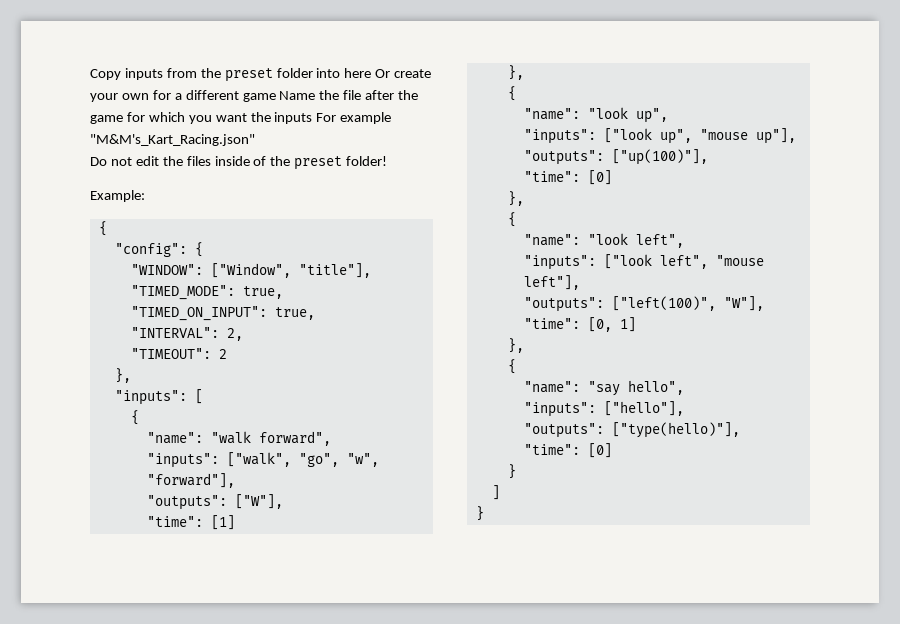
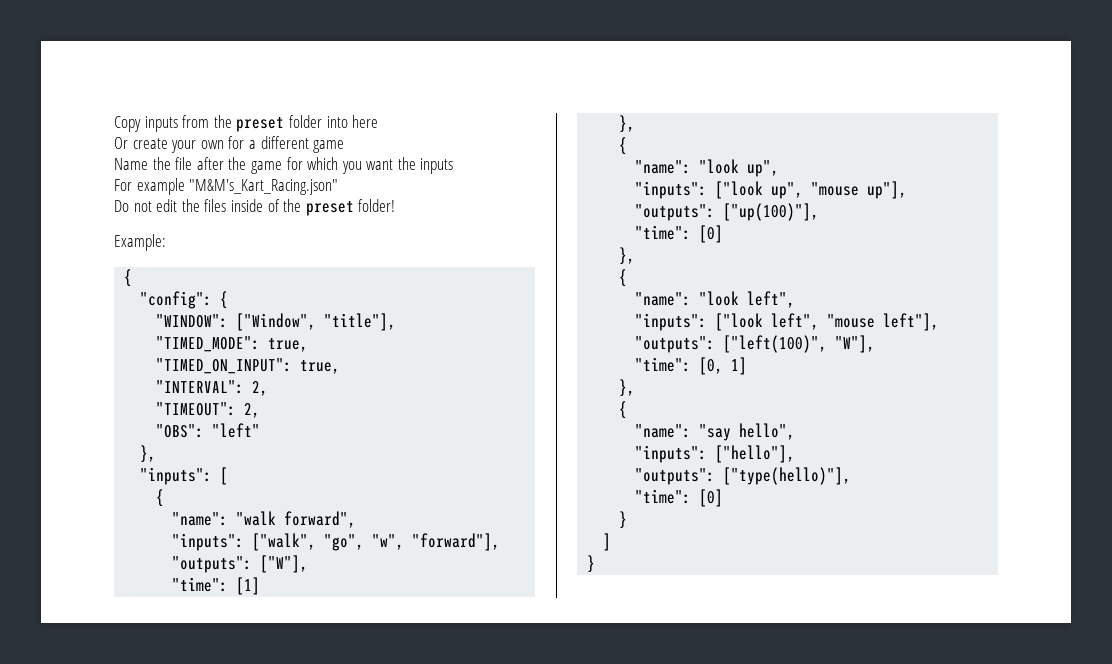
(372, 73) none -> (379, 121) //
(276, 97) none -> (345, 146) //
(313, 118) none -> (454, 166) //
[218,349,227,359] 2 -> [244,403,261,418] [156,423,261,438] 2, // "OBS": "left"

